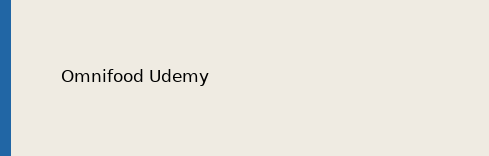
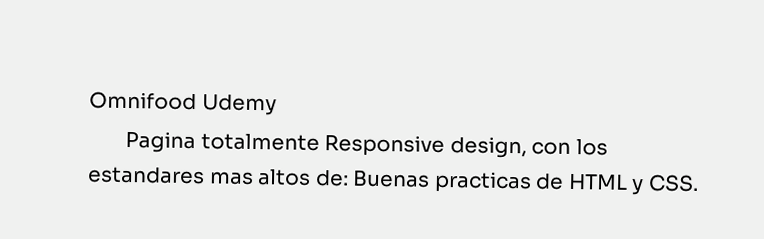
(209, 77) none -> [125,130,608,159] [87,166,699,196] // Pagina totalmente Responsive design, con los estandares mas altos de: Buenas practicas de HTML y CSS.

